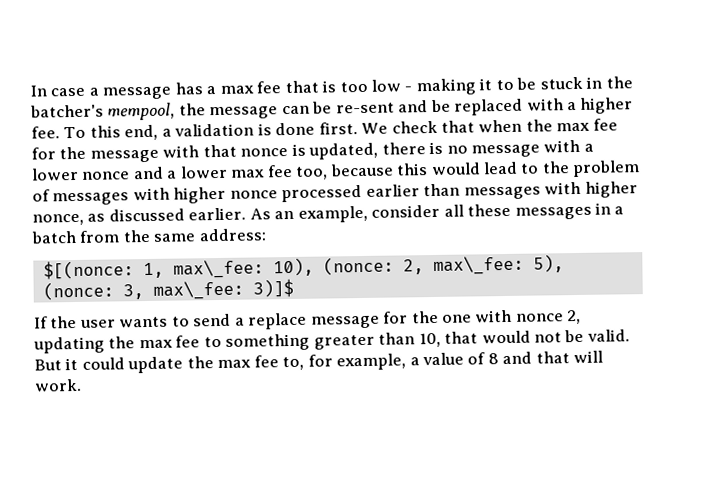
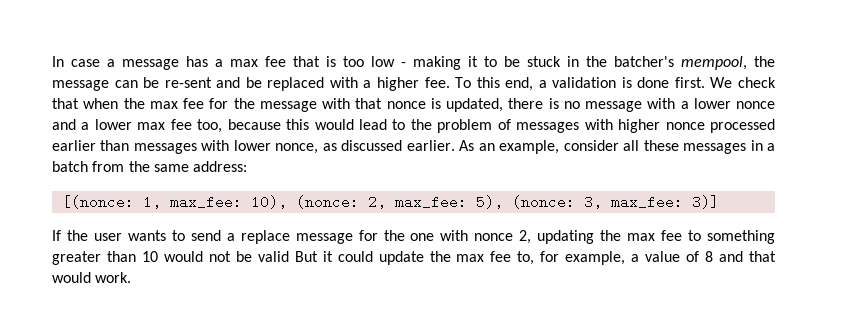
[584,181,638,198] higher -> [233,140,271,151] lower
[42,259,264,280] $[(nonce: 1, max\_fee: -> [61,195,242,209] [(nonce: 1, max_fee:
[432,255,524,276] max\_fee: -> [394,195,467,209] max_fee:
[152,278,294,300] max\_fee: 3)]$ -> [610,195,719,209] max_fee: 3)]
[418,331,479,348] 10, that -> [141,251,158,262] 10
[586,329,630,342] valid. -> [257,251,289,262] valid
[573,350,604,364] will -> [52,272,91,283] would

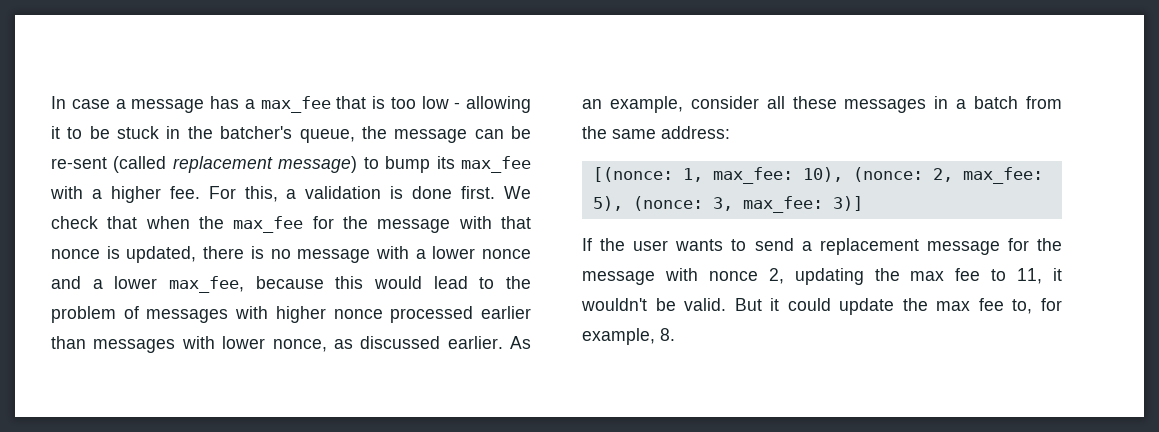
[230,56,286,67] max fee -> [260,96,331,113] max_fee
[413,56,461,70] making -> [466,96,531,113] allowing
[681,56,747,70] mempool, -> [299,129,355,143] queue,
[216,77,325,91] and be replaced -> [113,156,531,173] (called replacement message) to bump its max_fee
[455,77,534,91] To this end, -> [208,186,278,202] For this,
[149,98,204,109] max fee -> [233,216,304,233] max_fee
[137,119,223,133] max fee too, -> [169,276,244,293] max_fee,
[240,230,290,244] replace -> [819,238,919,255] replacement
[410,233,435,241] one -> [582,271,655,285] message
[707,230,776,244] [52,251,289,265] something greater than 10 would not be valid -> [1017,268,1062,284] [581,298,727,311] 11, it wouldn't be valid.
[631,251,777,262] [52,272,132,283] a value of 8 and that would work. -> [660,328,675,341] 8.

